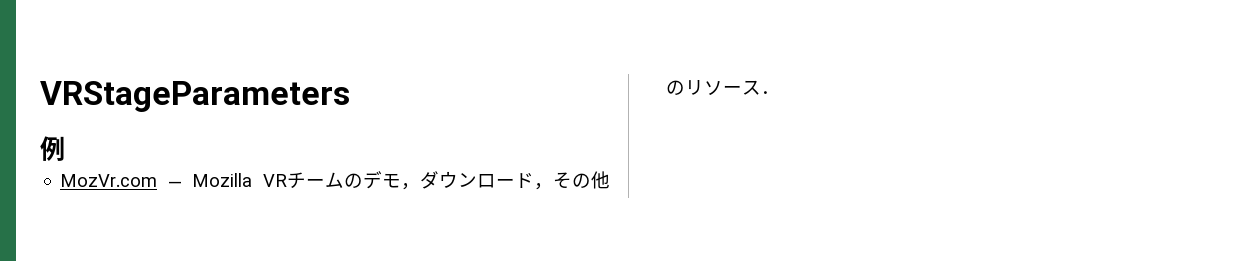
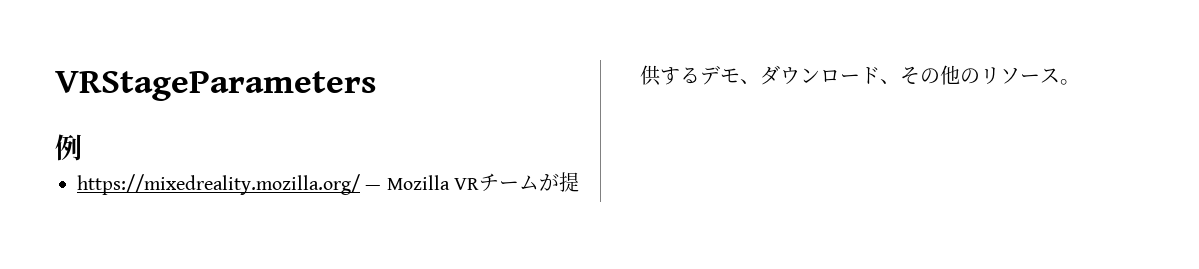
[60,174,158,187] MozVr.com -> [77,174,360,195] https://mixedreality.mozilla.org/
[343,171,420,190] のデモ， -> [539,172,580,192] [640,65,760,86] が提供するデモ、
[534,183,553,190] ， -> [880,79,900,84] 、
[761,91,781,94] ． -> [1060,79,1080,85] 。

